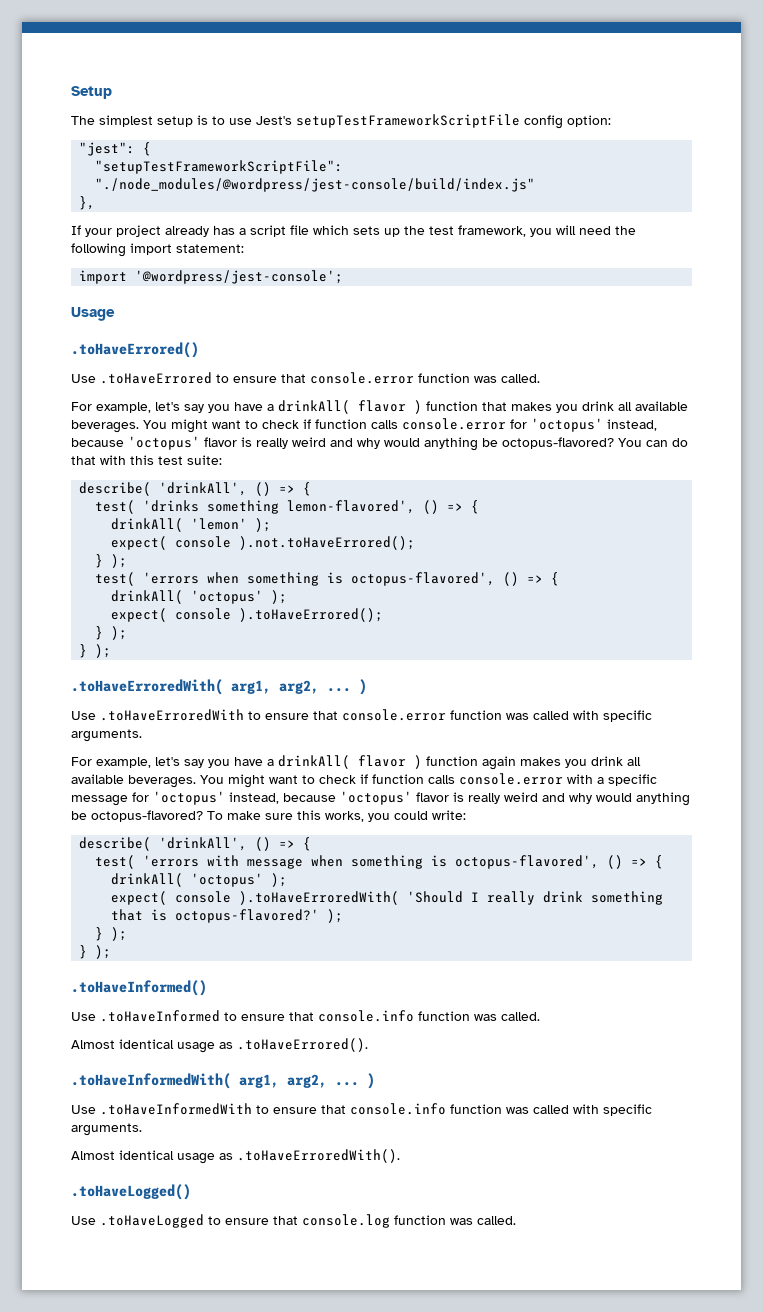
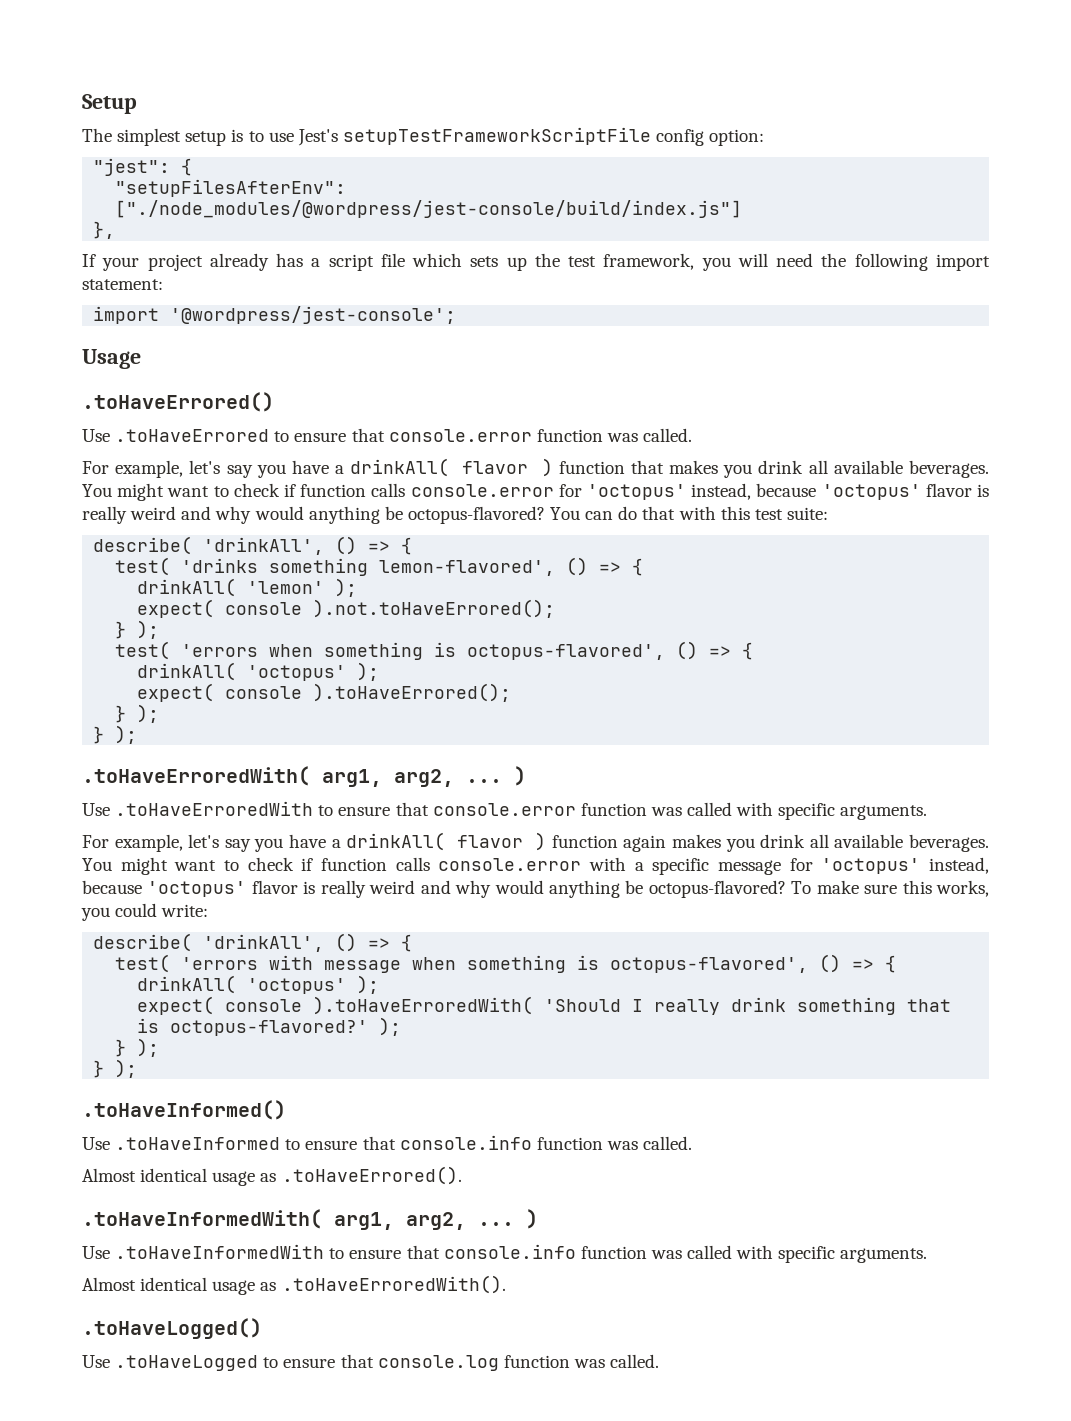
[95,160,344,174] [95,178,536,192] "setupTestFrameworkScriptFile": "./node_modules/@wordpress/jest-console/build/index.js" -> [115,179,347,197] [115,200,743,218] "setupFilesAfterEnv": ["./node_modules/@wordpress/jest-console/build/index.js"]

